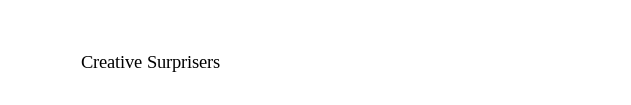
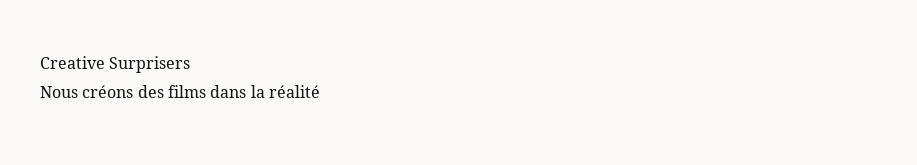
(220, 64) none -> [40,85,320,98] // Nous créons des films dans la réalité

